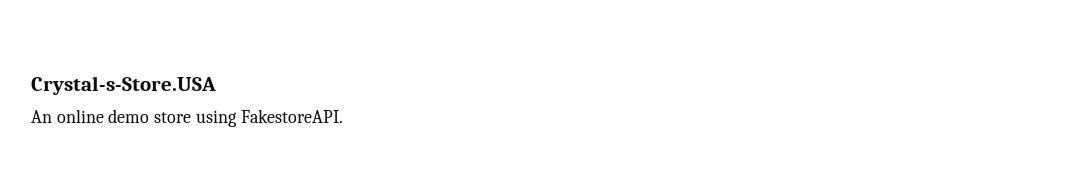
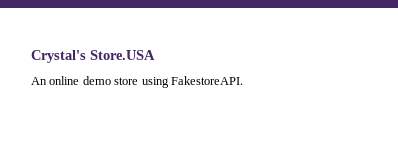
[31,76,216,95] Crystal-s-Store.USA -> [31,50,155,63] Crystal's Store.USA

